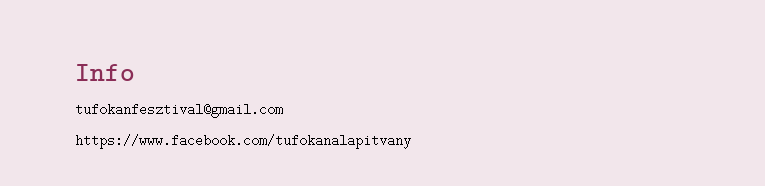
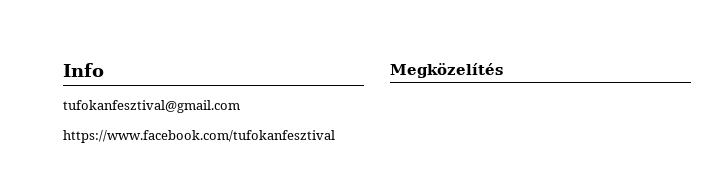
[75,134,411,149] https://www.facebook.com/tufokanalapitvany -> [63,130,335,143] [390,63,503,78] https://www.facebook.com/tufokanfesztival // Megközelítés

